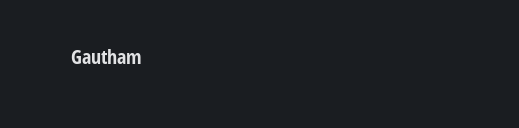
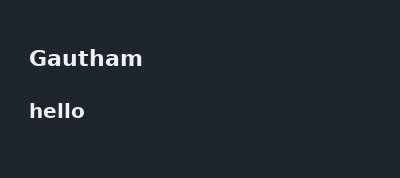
(142, 56) none -> [29,103,85,118] // hello

